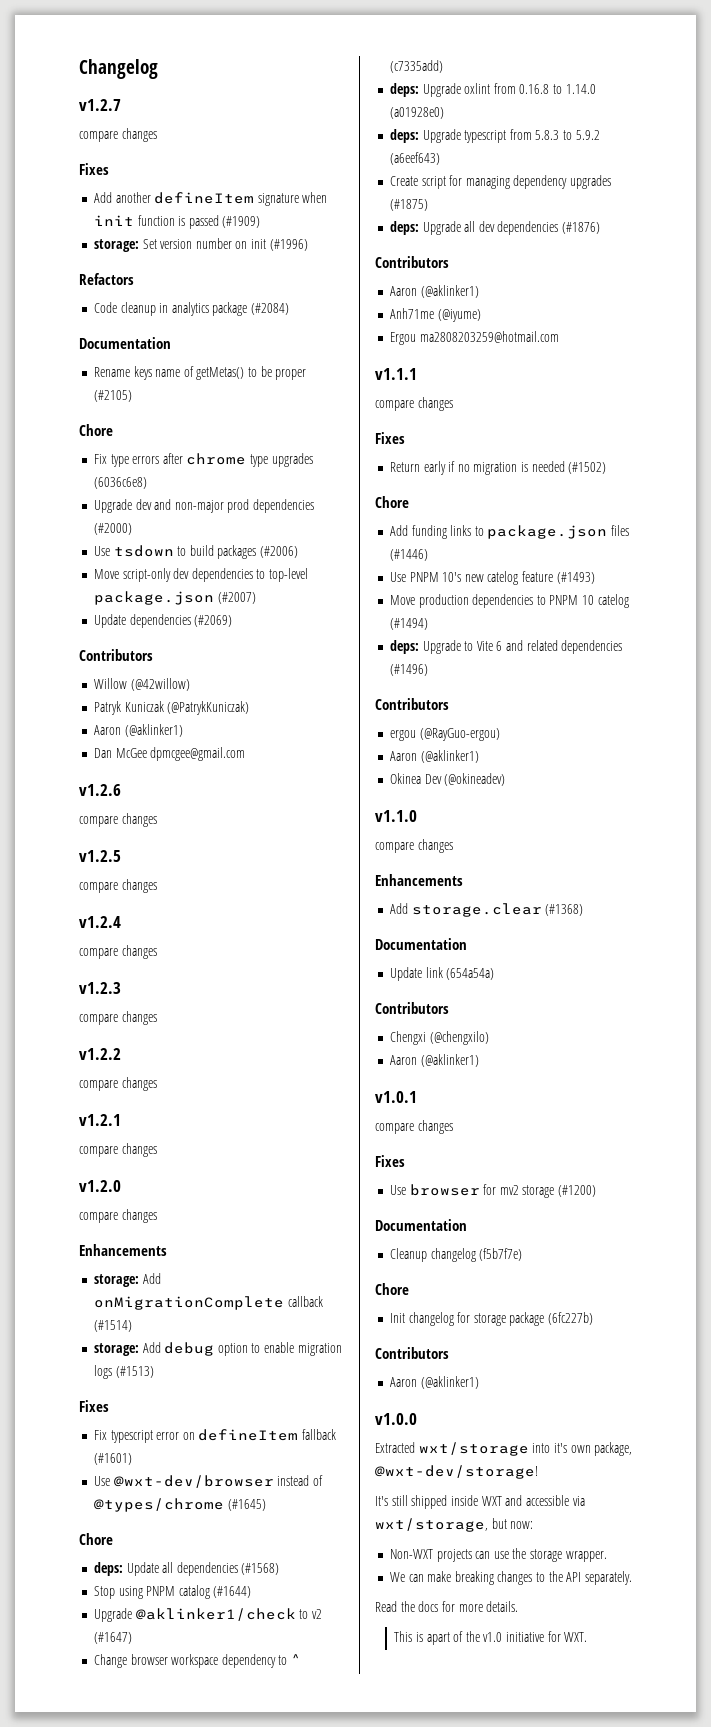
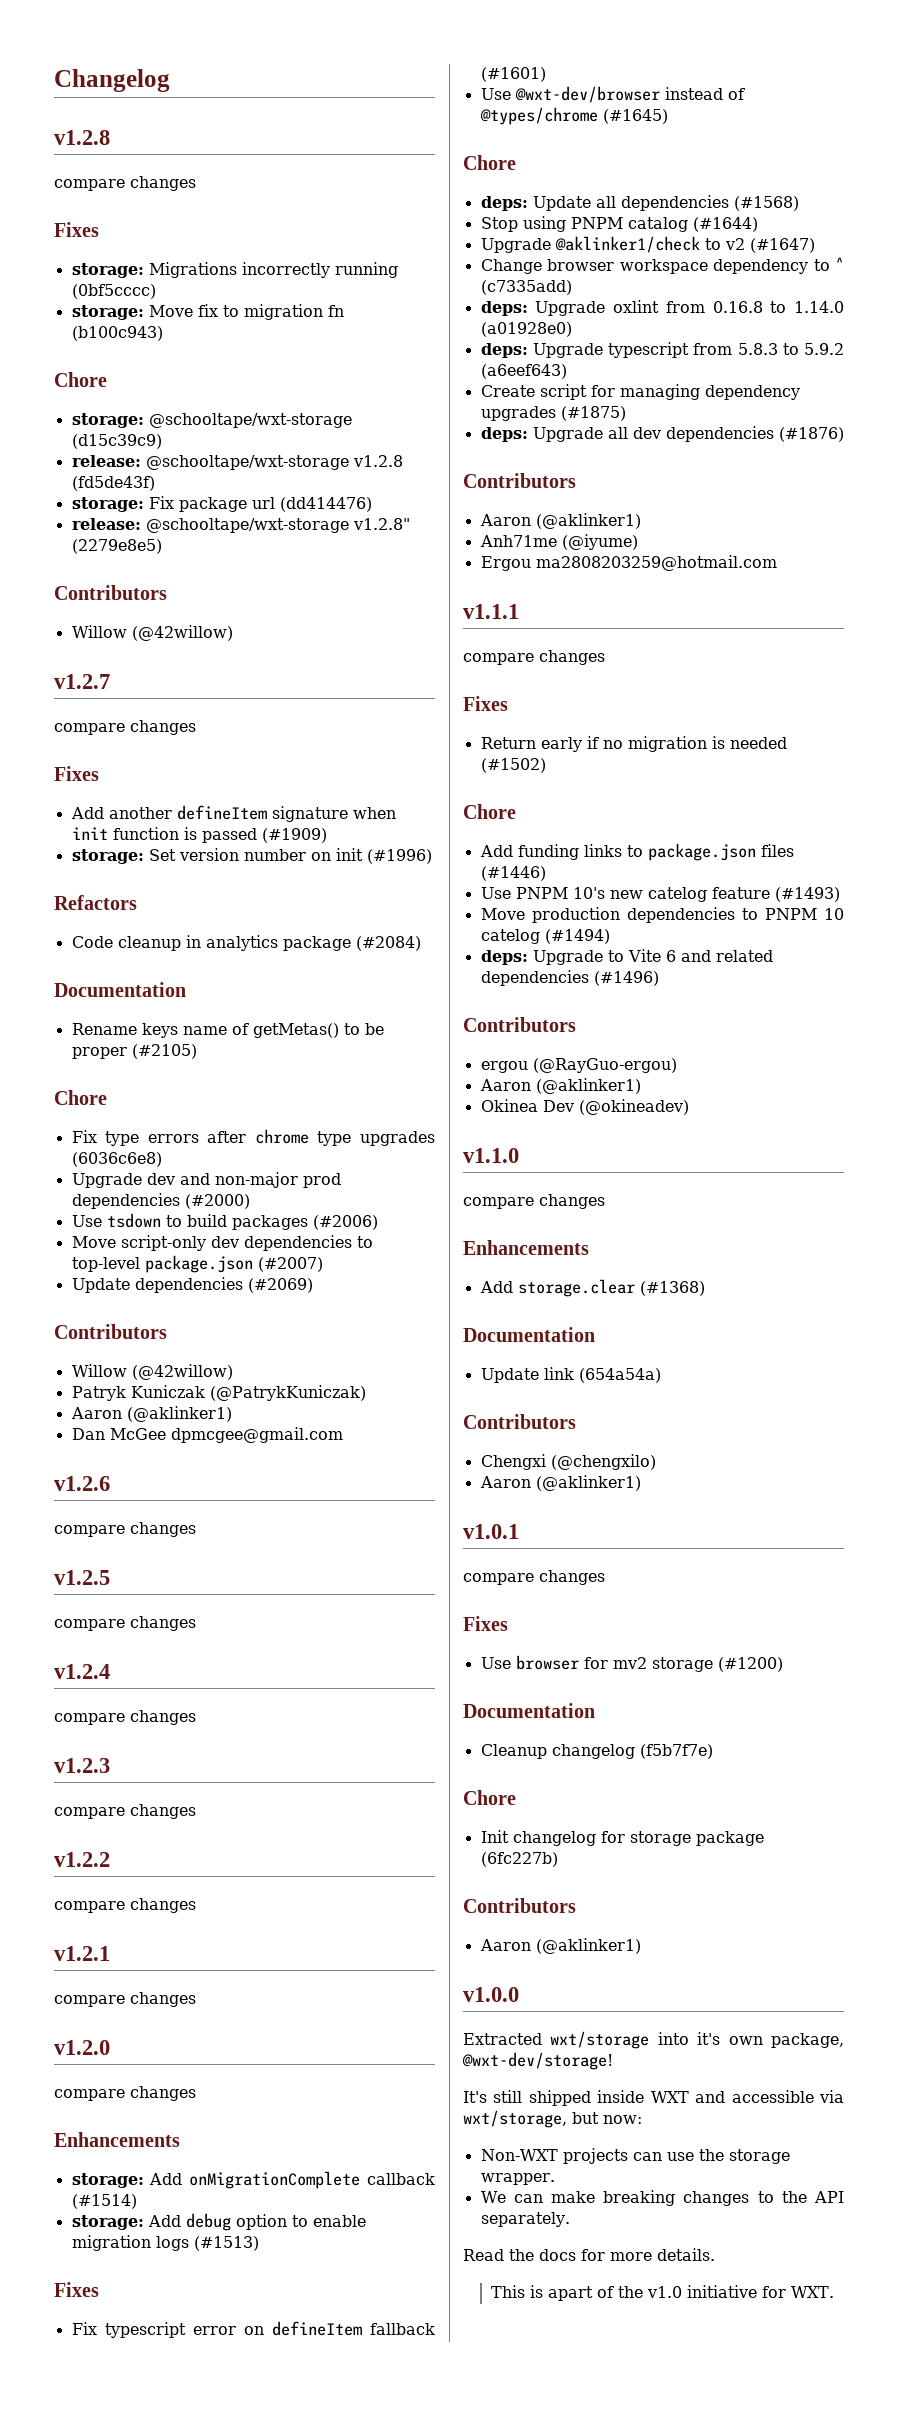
(158, 69) none -> [54,130,110,145] [54,176,196,191] [54,222,99,237] [71,262,398,278] [71,284,156,299] [71,304,344,320] [71,326,163,341] [54,372,107,387] [71,413,352,428] [71,434,162,449] [71,455,403,470] [71,476,155,491] [71,496,372,512] [71,518,410,533] [71,539,162,554] [54,585,167,600] [71,625,233,641] // v1.2.8 // compare changes // Fixes // storage: Migrations incorrectly running (0bf5cccc) // storage: Move fix to migration fn (b100c943) // Chore // storage: @schooltape/wxt-storage (d15c39c9) // release: @schooltape/wxt-storage v1.2.8 (fd5de43f) // storage: Fix package url (dd414476) // release: @schooltape/wxt-storage v1.2.8" (2279e8e5) // Contributors // Willow (@42willow)

